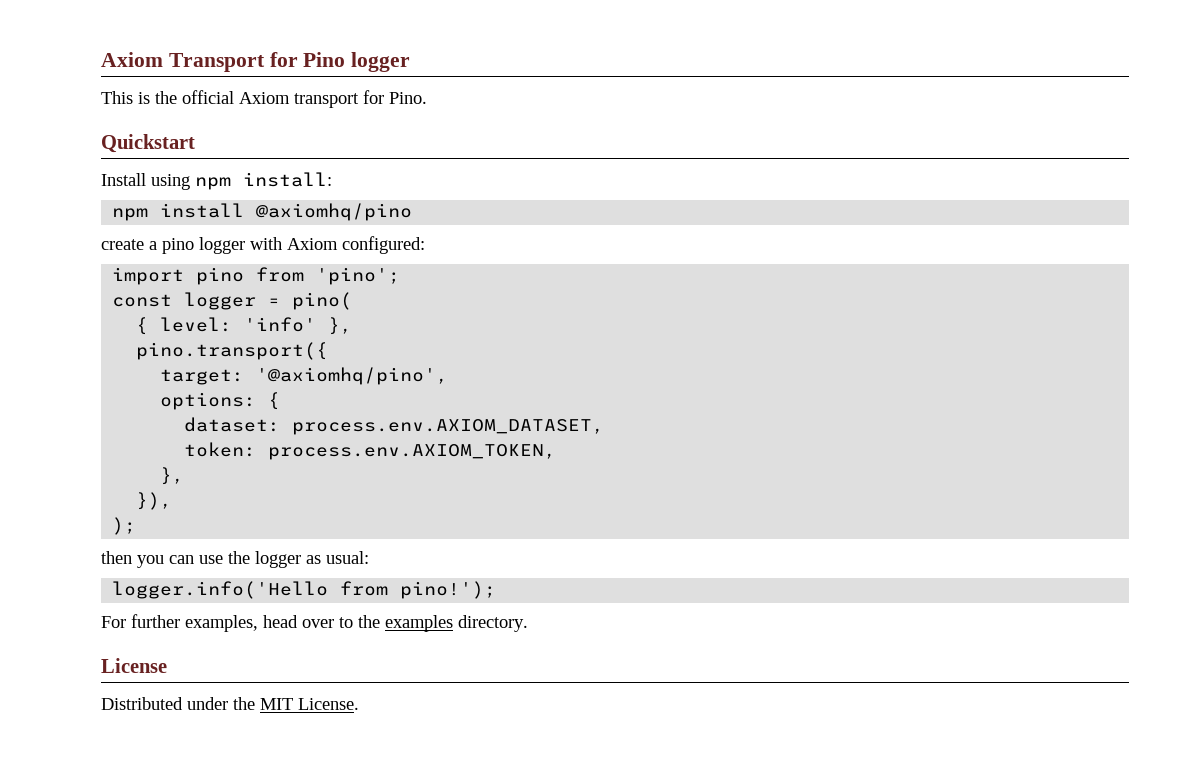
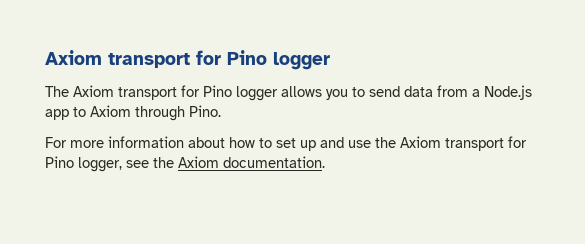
[101,52,265,72] Axiom Transport -> [45,50,190,68] Axiom transport
[101,90,427,108] [101,134,195,153] [101,172,332,190] [112,203,413,221] [101,236,425,254] [112,267,401,285] [112,292,353,310] [136,317,353,335] [136,342,329,360] [160,367,449,385] [160,392,281,410] [184,417,605,435] [184,442,557,460] [160,467,185,485] [136,492,173,510] [112,517,137,535] [101,551,369,568] [112,581,497,599] [101,614,528,632] [101,658,167,673] [101,697,359,710] This is the official Axiom transport for Pino. // Quickstart // Install using npm install: // npm install @axiomhq/pino // create a pino logger with Axiom configured: // import pino from 'pino'; // const logger = pino( // { level: 'info' }, // pino.transport({ // target: '@axiomhq/pino', // options: { // dataset: process.env.AXIOM_DATASET, // token: process.env.AXIOM_TOKEN, // }, // }), // ); // then you can use the logger as usual: // logger.info('Hello from pino!'); // For further examples, head over to the examples directory. // License // Distributed under the MIT License. -> [45,85,532,101] [45,105,221,121] [45,136,527,151] [45,156,325,172] The Axiom transport for Pino logger allows you to send data from a Node.js app to Axiom through Pino. // For more information about how to set up and use the Axiom transport for Pino logger, see the Axiom documentation.

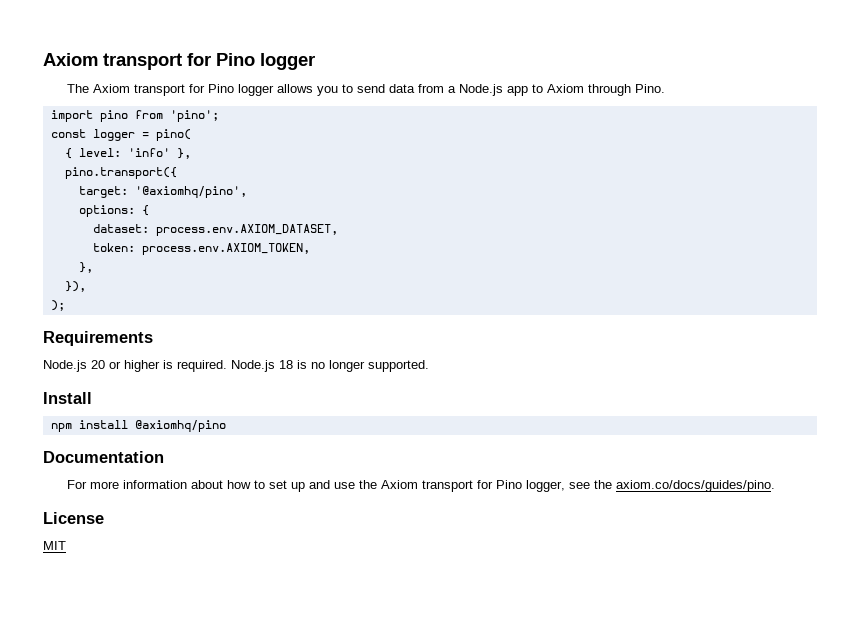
(221, 111) none -> [50,110,219,122] [50,129,191,141] [64,148,191,159] [64,167,177,179] [78,186,247,198] [78,205,149,217] [92,224,338,236] [92,243,310,255] [78,262,93,273] [64,281,86,292] [50,300,65,311] [43,331,153,346] [43,360,429,372] [43,392,92,404] [50,420,226,432] [43,451,164,463] // import pino from 'pino'; // const logger = pino( // { level: 'info' }, // pino.transport({ // target: '@axiomhq/pino', // options: { // dataset: process.env.AXIOM_DATASET, // token: process.env.AXIOM_TOKEN, // }, // }), // ); // Requirements // Node.js 20 or higher is required. Node.js 18 is no longer supported. // Install // npm install @axiomhq/pino // Documentation
[178,156,325,168] Axiom documentation. -> [615,480,775,492] [43,512,104,524] [43,541,66,550] axiom.co/docs/guides/pino. // License // MIT

